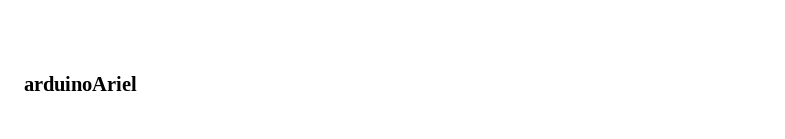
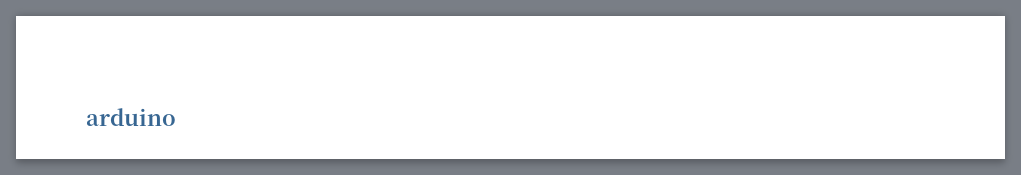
[24,76,137,91] arduinoAriel -> [86,108,176,126] arduino

